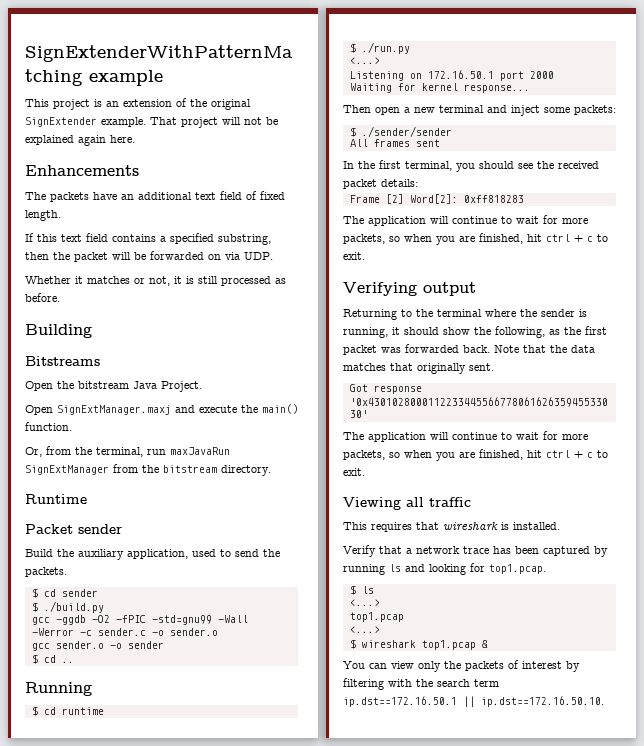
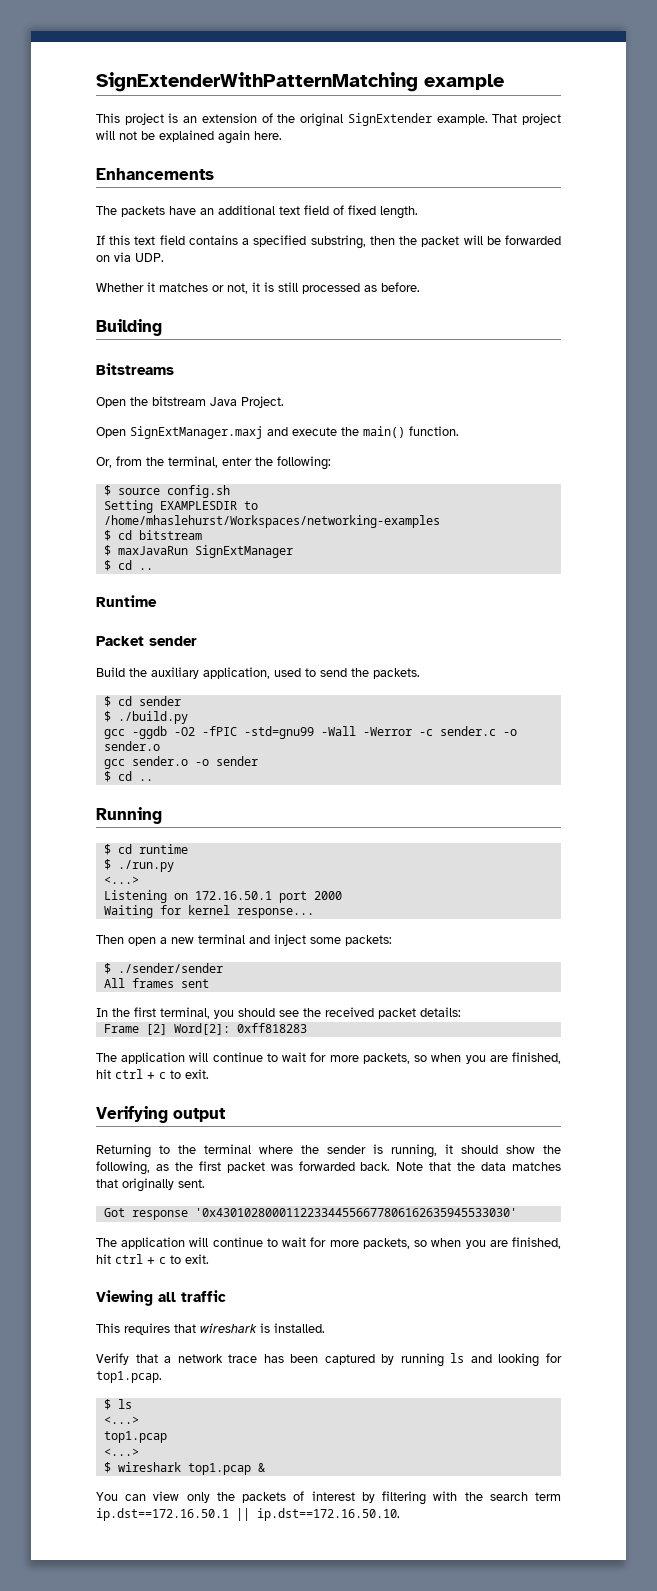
[147,447,230,455] [25,464,271,476] run maxJavaRun SignExtManager from the bitstream directory. -> [222,456,331,470] [103,485,230,498] [103,500,258,513] [103,515,440,528] [103,530,202,541] [103,545,293,558] [103,560,153,571] enter the following: // $ source config.sh // Setting EXAMPLESDIR to /home/mhaslehurst/Workspaces/networking-examples // $ cd bitstream // $ maxJavaRun SignExtManager // $ cd ..

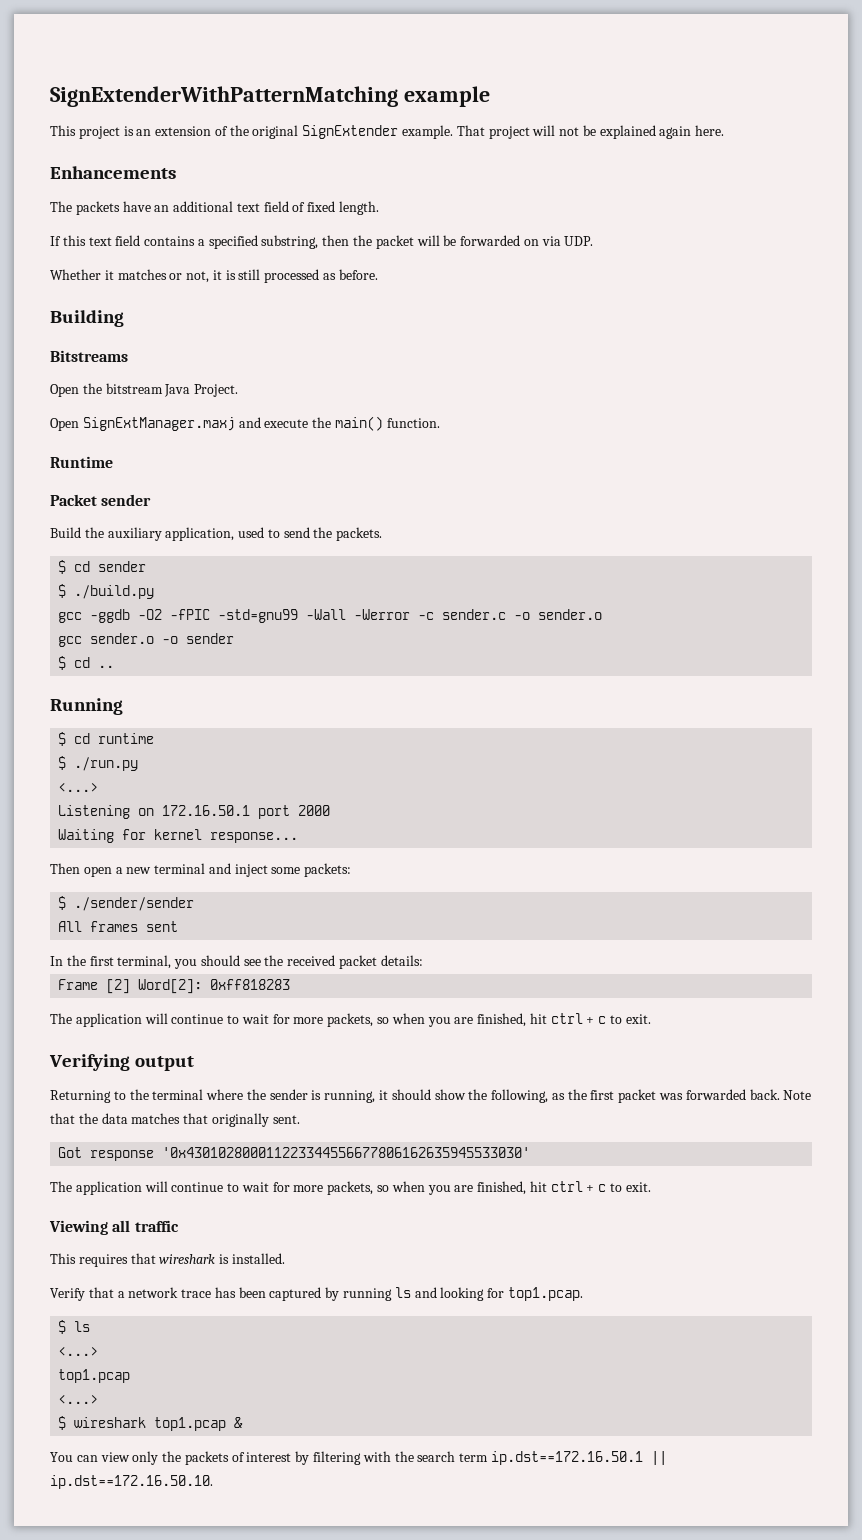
[96,456,331,470] [103,485,230,498] [103,500,258,513] [103,515,440,528] [103,530,202,541] [103,545,293,558] [103,560,153,571] // Or, from the terminal, enter the following: // $ source config.sh // Setting EXAMPLESDIR to /home/mhaslehurst/Workspaces/networking-examples // $ cd bitstream // $ maxJavaRun SignExtManager // $ cd .. -> (440, 423) none

